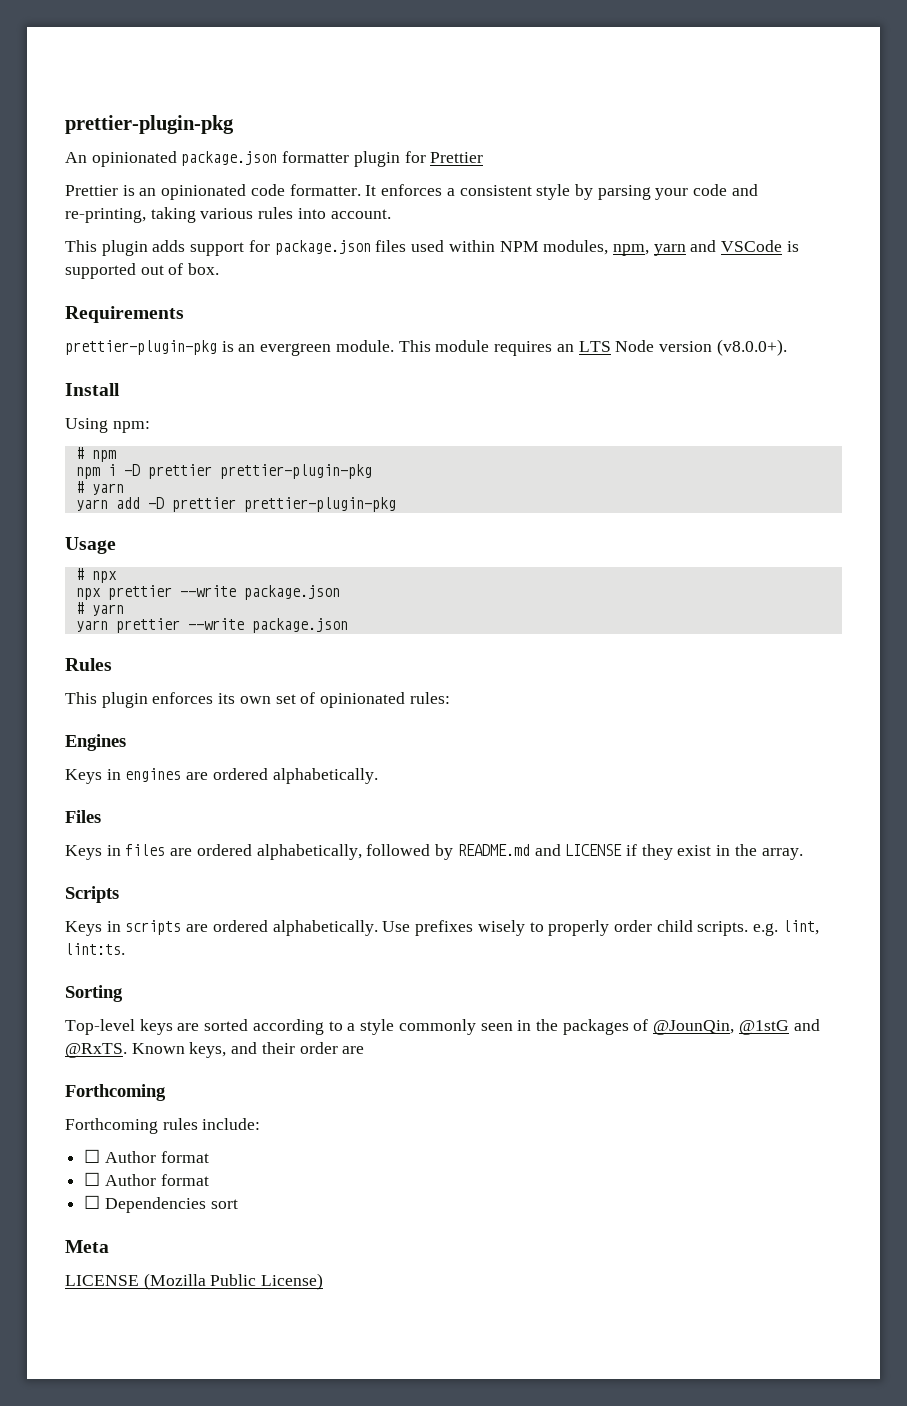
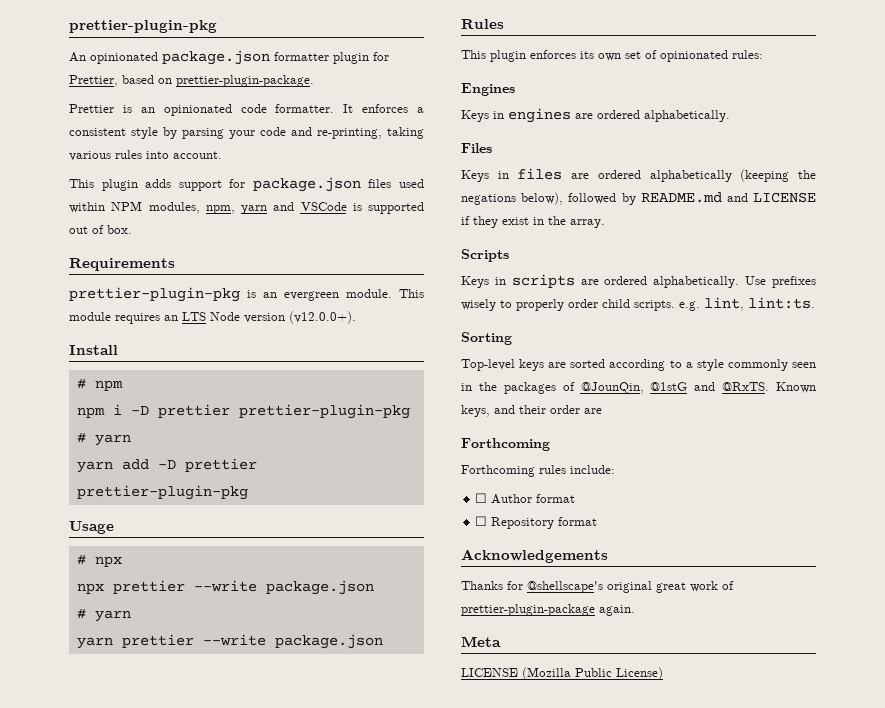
[430,152,484,163] Prettier -> [69,75,314,87] Prettier, based on prettier-plugin-package.
[716,339,787,356] (v8.0.0+). -> [289,311,356,324] (v12.0.0+).
[65,418,150,433] // Using npm: -> (118, 350) none
[256,844,362,860] alphabetically, -> [649,169,816,182] [461,192,564,205] alphabetically (keeping the negations below),
[104,1174,209,1186] [84,1195,238,1213] Author format // ☐ Dependencies sort -> [491,517,598,529] [461,549,608,563] [461,581,734,593] [461,604,635,616] Repository format // Acknowledgements // Thanks for @shellscape's original great work of prettier-plugin-package again.

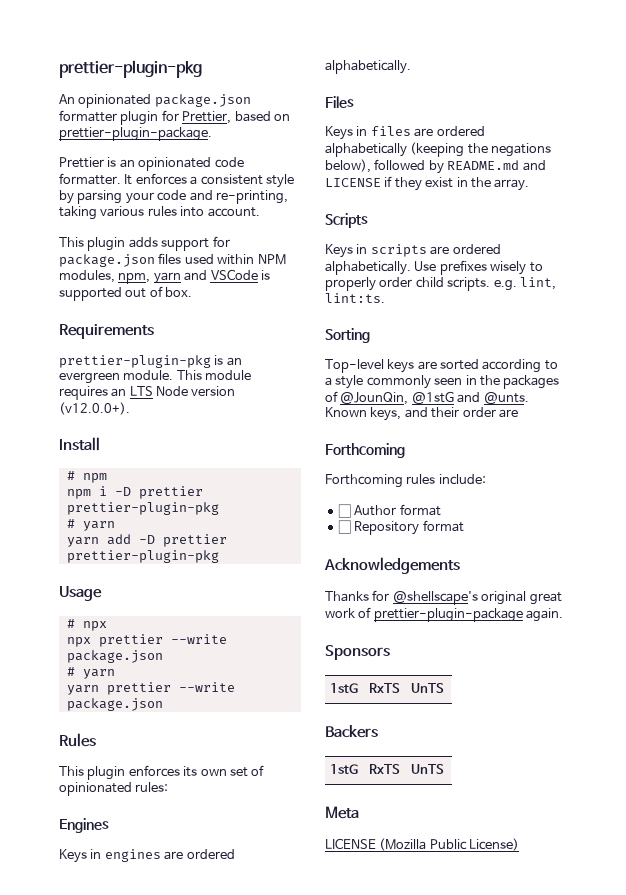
[722,382,770,391] @RxTS. -> [483,392,529,404] @unts.
(635, 610) none -> [325,645,390,660] [330,683,359,693] [369,683,401,693] [411,683,445,693] [325,725,378,738] [330,764,359,774] [369,764,401,774] [411,764,445,774] // Sponsors // 1stG | RxTS | UnTS // Backers // 1stG | RxTS | UnTS

